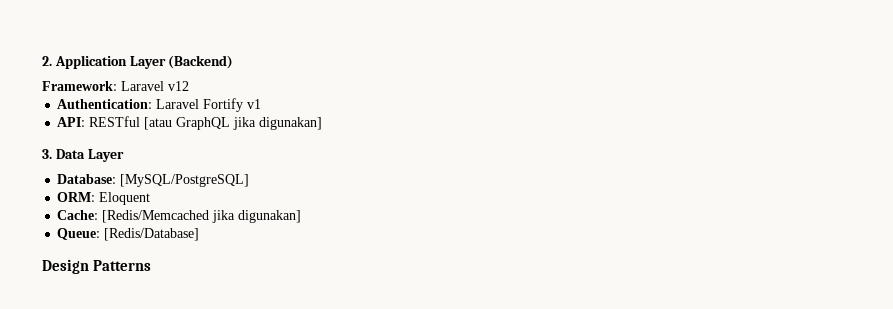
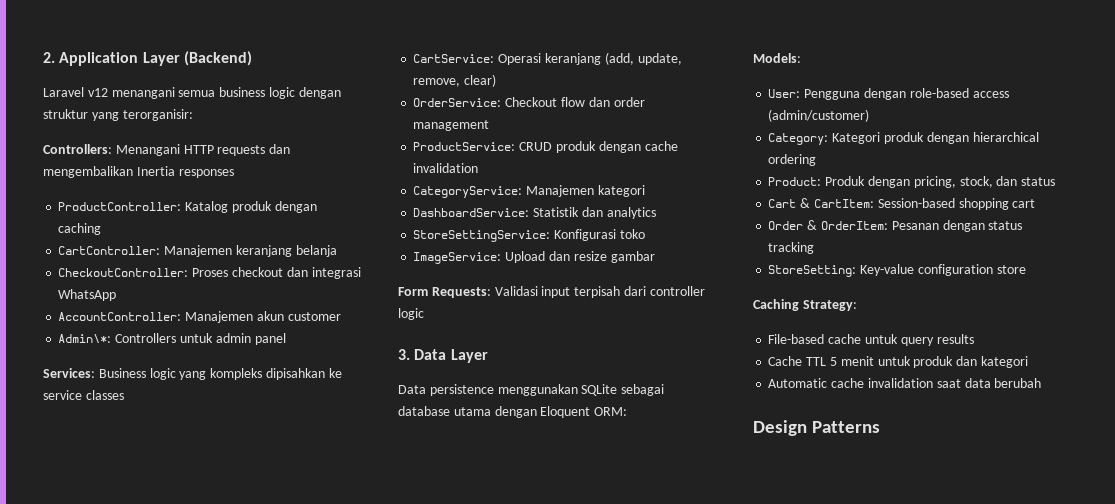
[42,81,117,91] Framework: -> (252, 58) none
[57,98,262,112] [57,116,323,130] [42,149,124,162] [57,174,250,187] [57,192,151,205] [57,210,302,223] [57,228,200,241] // Authentication: Laravel Fortify v1 // API: RESTful [atau GraphQL jika digunakan] // 3. Data Layer // Database: [MySQL/PostgreSQL] // ORM: Eloquent // Cache: [Redis/Memcached jika digunakan] // Queue: [Redis/Database] -> [111,87,341,99] [43,109,193,121] [43,144,291,156] [43,166,234,178] [58,201,317,213] [58,223,102,235] [58,245,337,257] [58,267,361,279] [58,289,117,301] [58,311,341,323] [58,333,286,345] [43,368,342,380] [43,390,124,400] [413,52,682,65] [413,74,497,87] [413,97,645,107] [413,120,490,131] [413,141,678,153] [413,163,479,173] [413,185,645,198] [413,207,656,219] [413,229,645,242] [413,251,655,264] [398,286,705,298] [398,308,424,320] [398,349,488,363] [398,384,665,396] [398,406,628,418] [753,53,801,63] [768,88,1009,100] [768,109,870,122] [768,132,1039,145] [768,154,817,166] [768,176,1056,188] [768,198,1036,210] [768,220,1023,232] [768,242,815,254] [768,264,1026,277] [753,299,857,311] [768,334,974,346] [768,356,1028,368] [768,378,1042,388] menangani semua business logic dengan struktur yang terorganisir: // Controllers: Menangani HTTP requests dan mengembalikan Inertia responses // ProductController: Katalog produk dengan caching // CartController: Manajemen keranjang belanja // CheckoutController: Proses checkout dan integrasi WhatsApp // AccountController: Manajemen akun customer // Admin\*: Controllers untuk admin panel // Services: Business logic yang kompleks dipisahkan ke service classes // CartService: Operasi keranjang (add, update, remove, clear) // OrderService: Checkout flow dan order management // ProductService: CRUD produk dengan cache invalidation // CategoryService: Manajemen kategori // DashboardService: Statistik dan analytics // StoreSettingService: Konfigurasi toko // ImageService: Upload dan resize gambar // Form Requests: Validasi input terpisah dari controller logic // 3. Data Layer // Data persistence menggunakan SQLite sebagai database utama dengan Eloquent ORM: // Models: // User: Pengguna dengan role-based access (admin/customer) // Category: Kategori produk dengan hierarchical ordering // Product: Produk dengan pricing, stock, dan status // Cart & CartItem: Session-based shopping cart // Order & OrderItem: Pesanan dengan status tracking // StoreSetting: Key-value configuration store // Caching Strategy: // File-based cache untuk query results // Cache TTL 5 menit untuk produk dan kategori // Automatic cache invalidation saat data berubah

